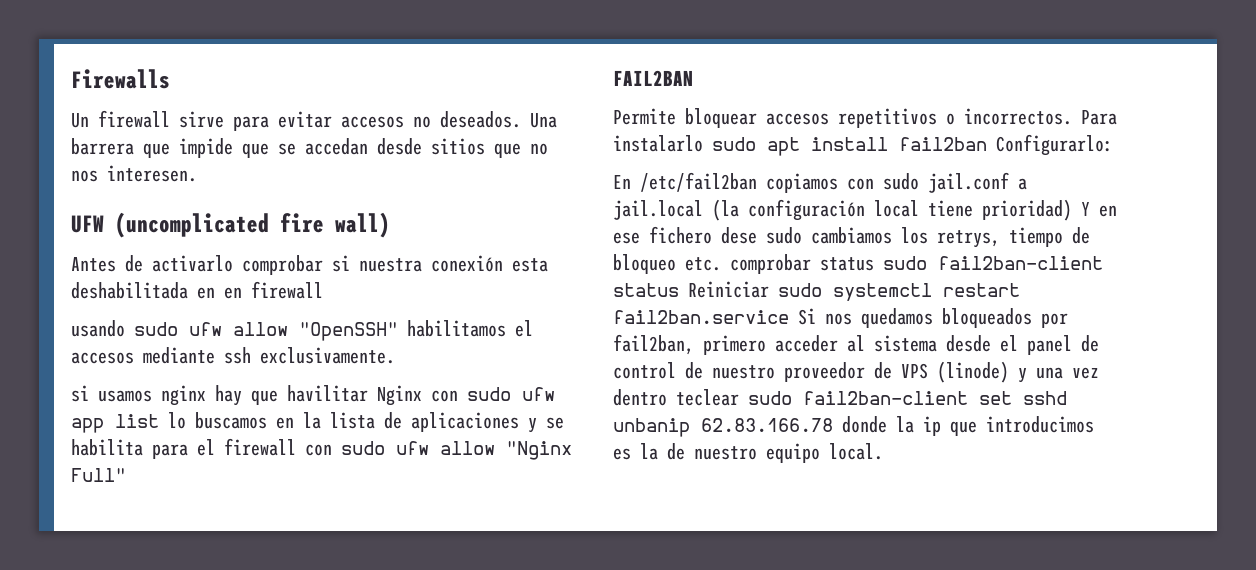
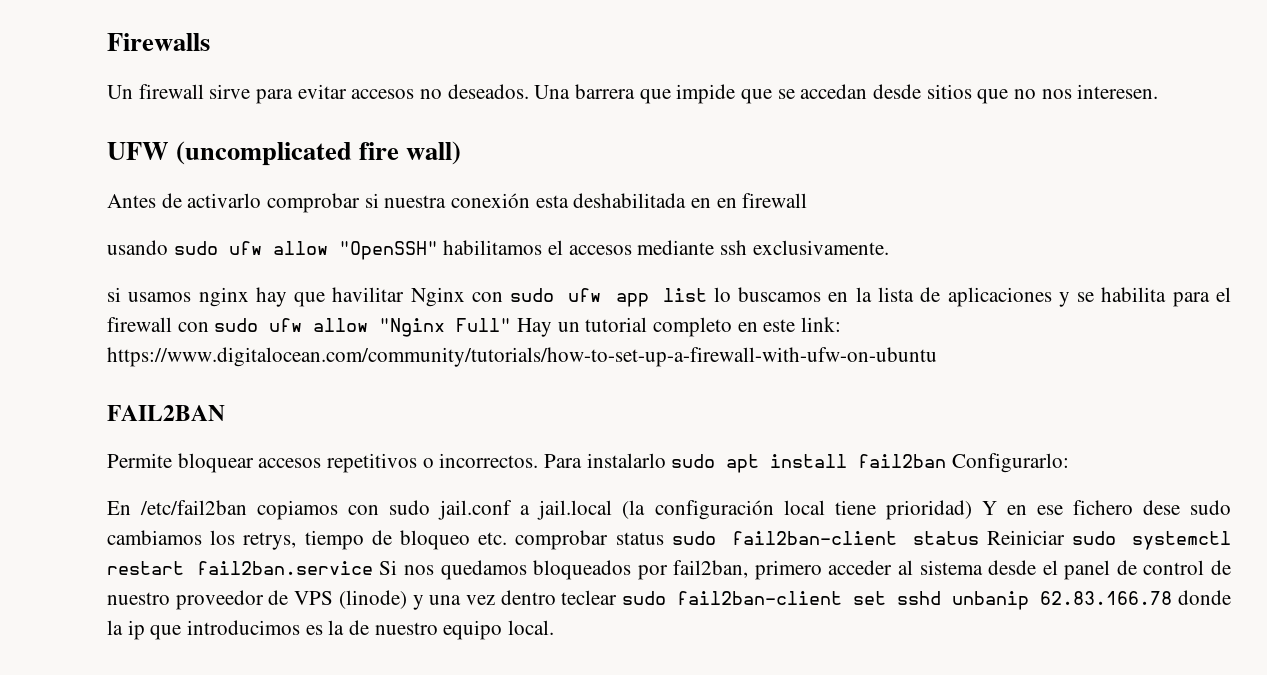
(126, 475) none -> [517,317,842,337] [107,347,937,367] Hay un tutorial completo en este link: https://www.digitalocean.com/community/tutorials/how-to-set-up-a-firewall-with-ufw-on-ubuntu

